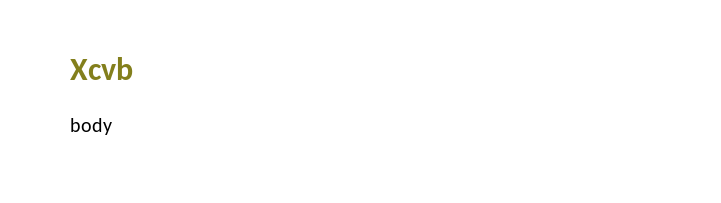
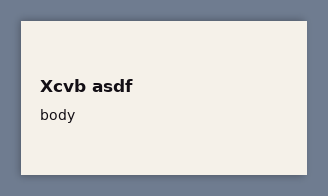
(133, 68) none -> [92,79,133,92] asdf

